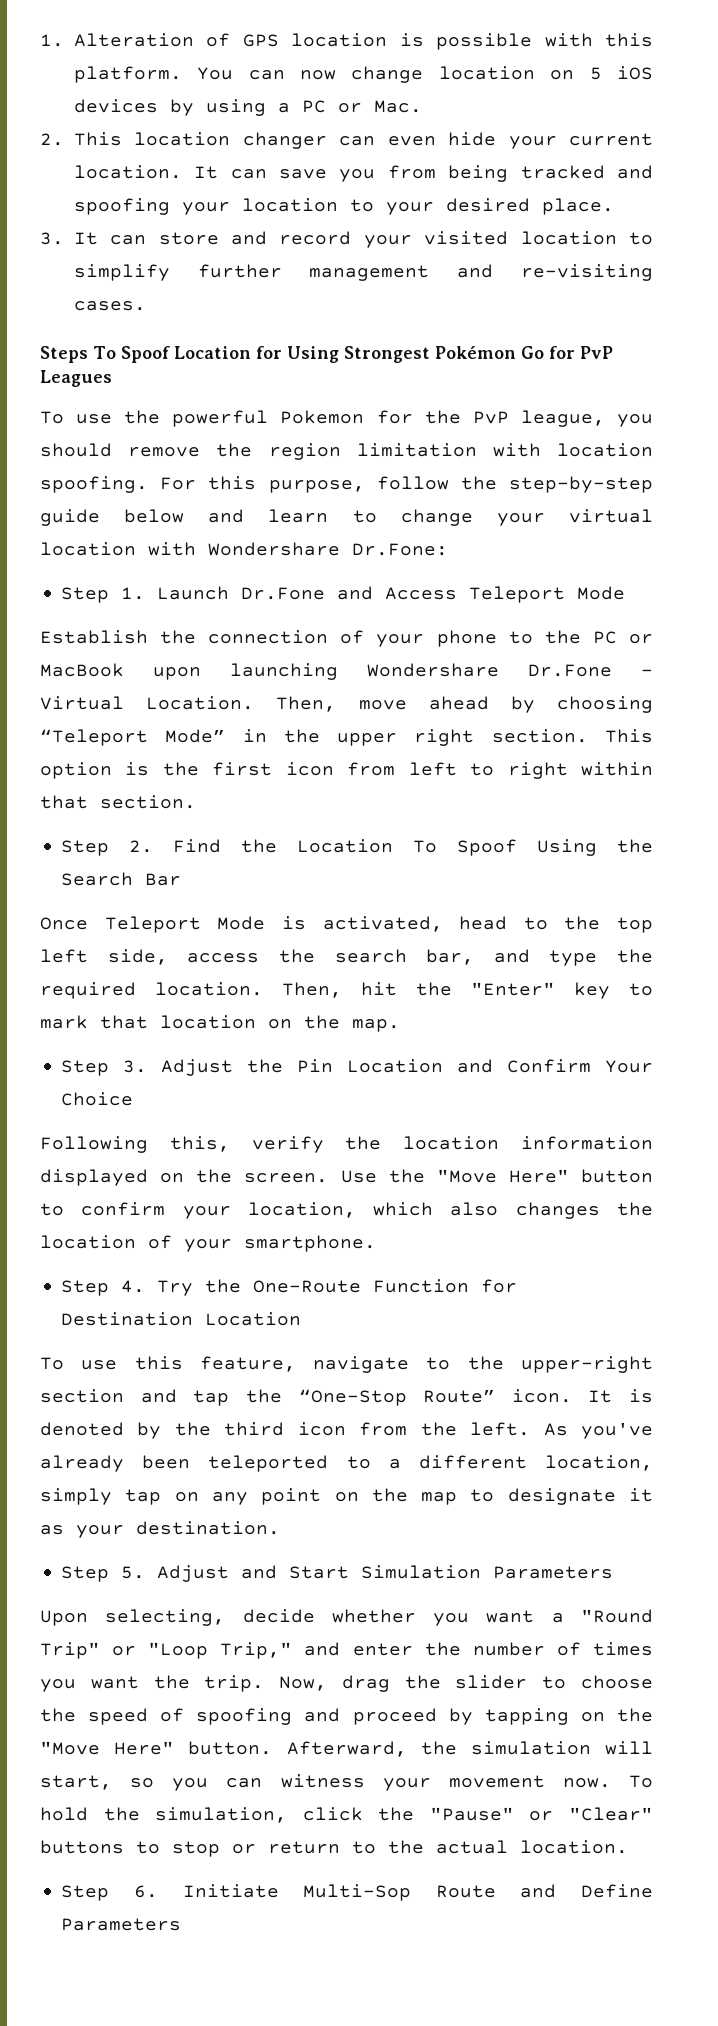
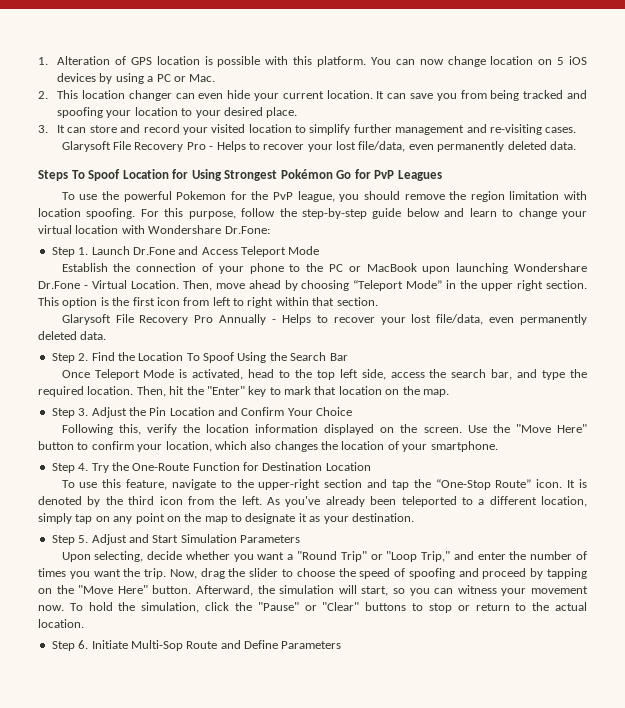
(146, 306) none -> [61,141,576,152] // Glarysoft File Recovery Pro - Helps to recover your lost file/data, even permanently deleted data.
(196, 802) none -> [61,314,587,325] [38,331,107,340] // Glarysoft File Recovery Pro Annually - Helps to recover your lost file/data, even permanently deleted data.

